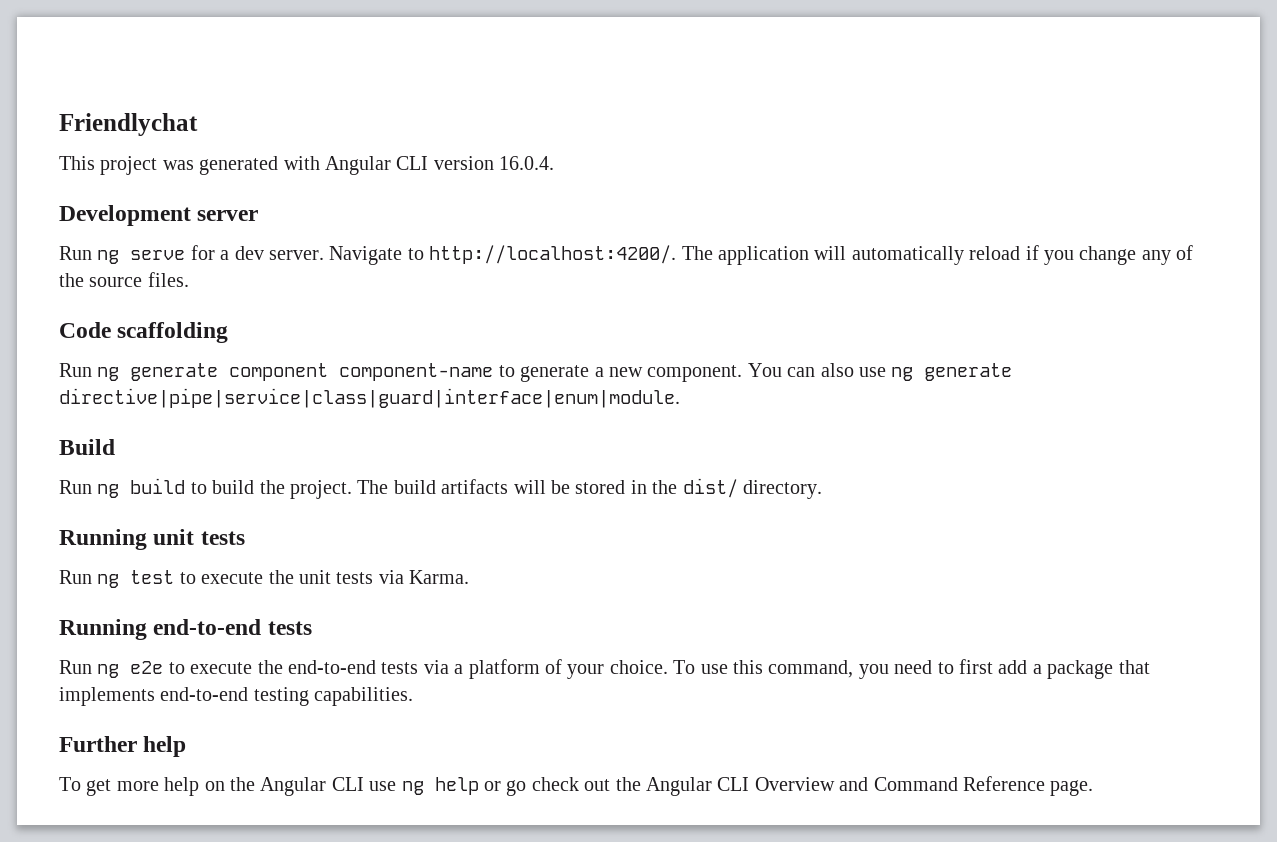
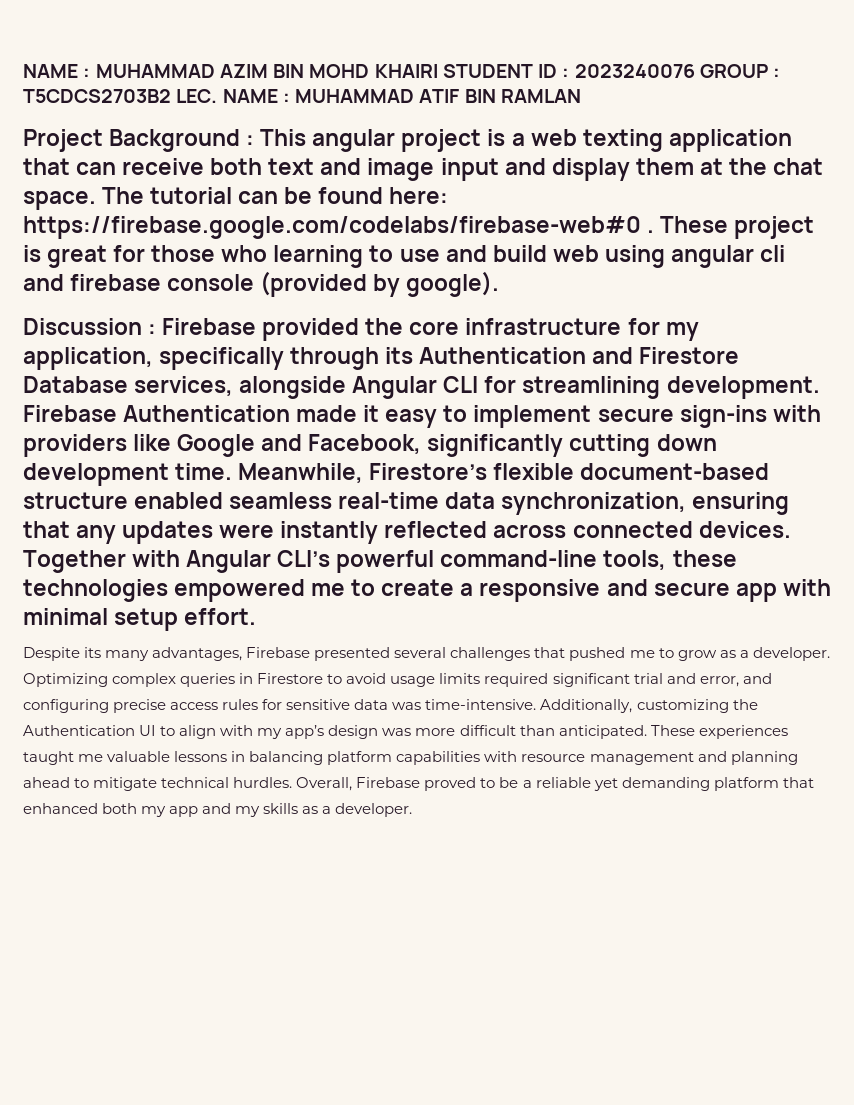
[59,113,198,136] [59,156,555,175] [59,205,259,226] [59,245,1194,265] [59,272,189,287] [59,322,229,343] [59,363,1013,382] [59,388,680,408] [59,439,115,455] [59,478,822,499] [59,529,245,550] [59,570,470,588] [59,619,312,640] [59,659,1150,679] [59,687,414,706] [59,736,187,757] [59,776,1094,796] Friendlychat // This project was generated with Angular CLI version 16.0.4. // Development server // Run ng serve for a dev server. Navigate to http://localhost:4200/. The application will automatically reload if you change any of the source files. // Code scaffolding // Run ng generate component component-name to generate a new component. You can also use ng generate directive|pipe|service|class|guard|interface|enum|module. // Build // Run ng build to build the project. The build artifacts will be stored in the dist/ directory. // Running unit tests // Run ng test to execute the unit tests via Karma. // Running end-to-end tests // Run ng e2e to execute the end-to-end tests via a platform of your choice. To use this command, you need to first add a package that implements end-to-end testing capabilities. // Further help // To get more help on the Angular CLI use ng help or go check out the Angular CLI Overview and Command Reference page. -> [23,64,781,78] [23,89,581,103] [23,129,792,152] [23,158,823,181] [23,187,449,210] [23,216,815,239] [23,245,785,268] [23,271,500,297] [23,318,699,341] [23,347,740,370] [23,376,820,399] [23,405,821,428] [23,434,717,457] [23,463,770,486] [23,492,790,515] [23,521,791,544] [23,550,737,573] [23,579,831,602] [23,608,257,631] [23,647,830,661] [23,673,772,687] [23,699,758,713] [23,725,788,739] [23,751,798,765] [23,777,814,791] [23,803,413,817] NAME : MUHAMMAD AZIM BIN MOHD KHAIRI STUDENT ID : 2023240076 GROUP : T5CDCS2703B2 LEC. NAME : MUHAMMAD ATIF BIN RAMLAN // Project Background : This angular project is a web texting application that can receive both text and image input and display them at the chat space. The tutorial can be found here: https://firebase.google.com/codelabs/firebase-web#0 . These project is great for those who learning to use and build web using angular cli and firebase console (provided by google). // Discussion : Firebase provided the core infrastructure for my application, specifically through its Authentication and Firestore Database services, alongside Angular CLI for streamlining development. Firebase Authentication made it easy to implement secure sign-ins with providers like Google and Facebook, significantly cutting down development time. Meanwhile, Firestore’s flexible document-based structure enabled seamless real-time data synchronization, ensuring that any updates were instantly reflected across connected devices. Together with Angular CLI’s powerful command-line tools, these technologies empowered me to create a responsive and secure app with minimal setup effort. // Despite its many advantages, Firebase presented several challenges that pushed me to grow as a developer. Optimizing complex queries in Firestore to avoid usage limits required significant trial and error, and configuring precise access rules for sensitive data was time-intensive. Additionally, customizing the Authentication UI to align with my app’s design was more difficult than anticipated. These experiences taught me valuable lessons in balancing platform capabilities with resource management and planning ahead to mitigate technical hurdles. Overall, Firebase proved to be a reliable yet demanding platform that enhanced both my app and my skills as a developer.

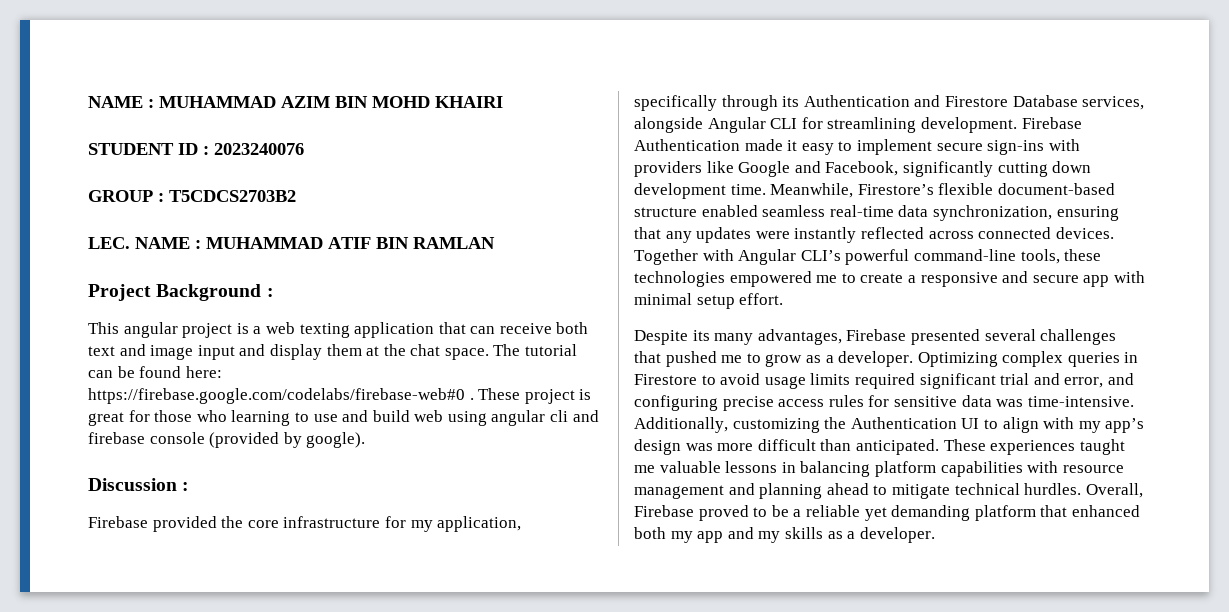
(438, 71) none -> (503, 102) //
(695, 71) none -> (304, 149) //
(171, 96) none -> (296, 196) //
(255, 140) none -> (274, 292) //
(157, 329) none -> (190, 486) //

